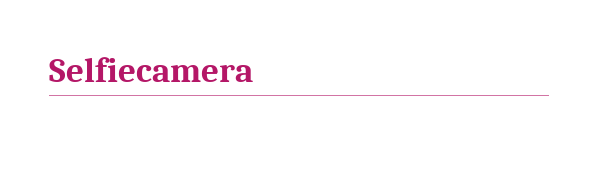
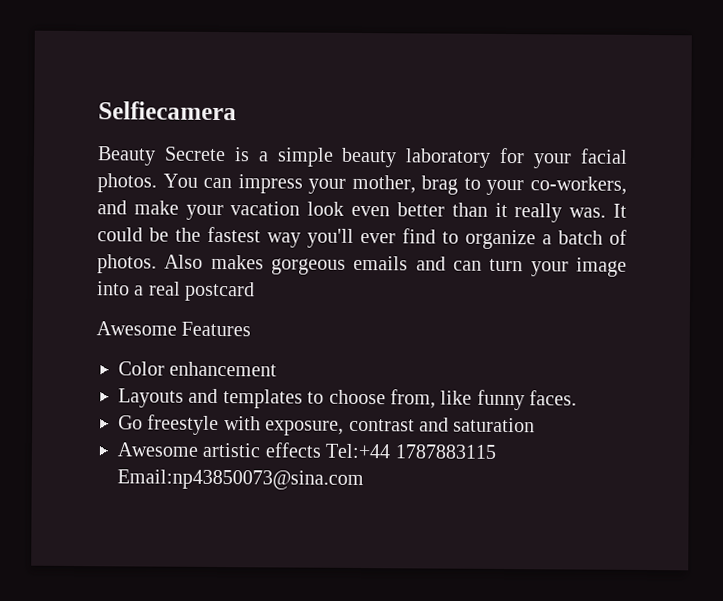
(253, 69) none -> [97,146,629,169] [97,173,627,196] [97,200,627,223] [97,226,627,250] [97,254,627,277] [97,281,256,302] [96,321,252,337] [118,361,278,377] [118,388,578,411] [118,414,536,436] [117,442,496,459] [117,469,364,491] // Beauty Secrete is a simple beauty laboratory for your facial photos. You can impress your mother, brag to your co-workers, and make your vacation look even better than it really was. It could be the fastest way you'll ever find to organize a batch of photos. Also makes gorgeous emails and can turn your image into a real postcard // Awesome Features // Color enhancement // Layouts and templates to choose from, like funny faces. // Go freestyle with exposure, contrast and saturation // Awesome artistic effects Tel:+44 1787883115 Email:np43850073@sina.com

